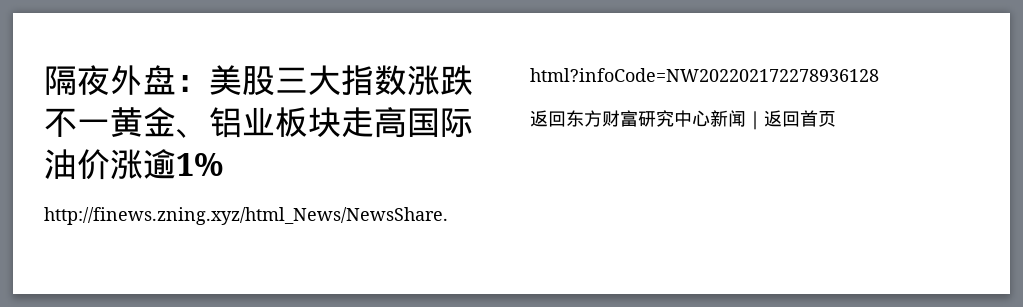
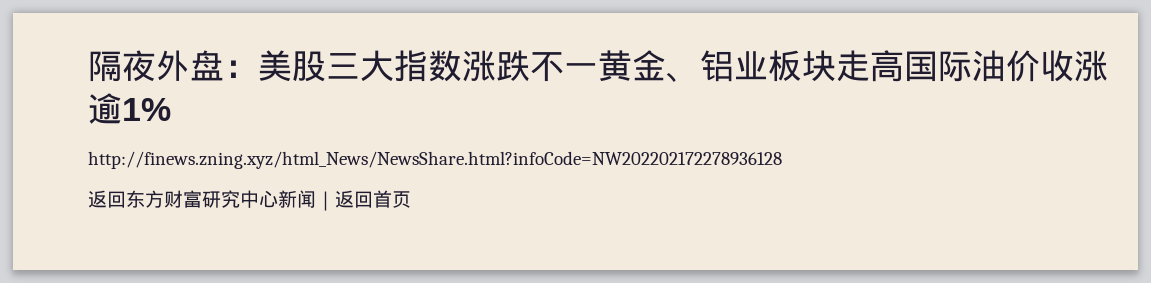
(110, 164) none -> [1040,50,1074,82] 收

